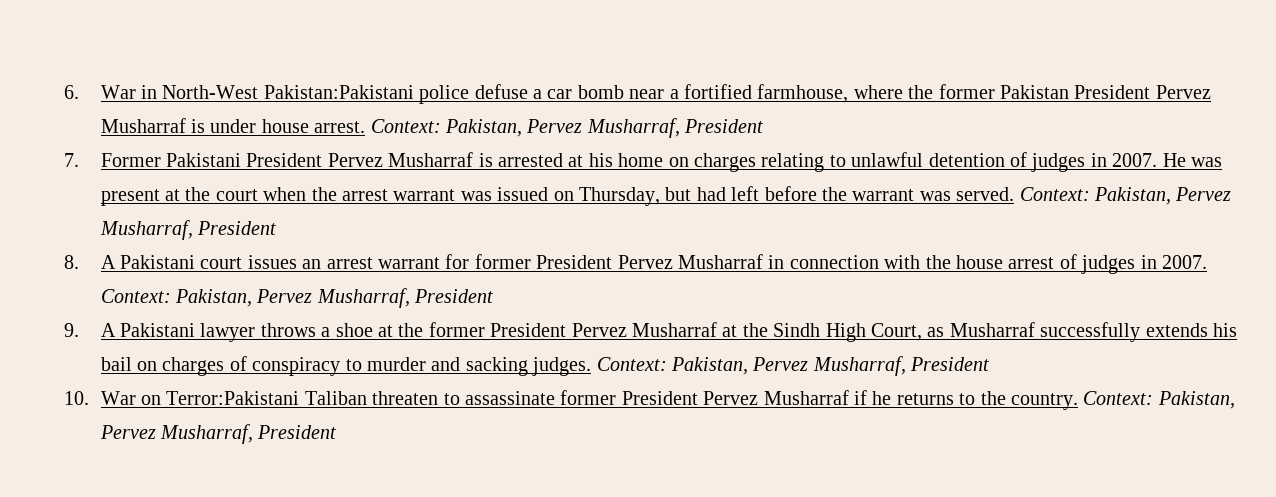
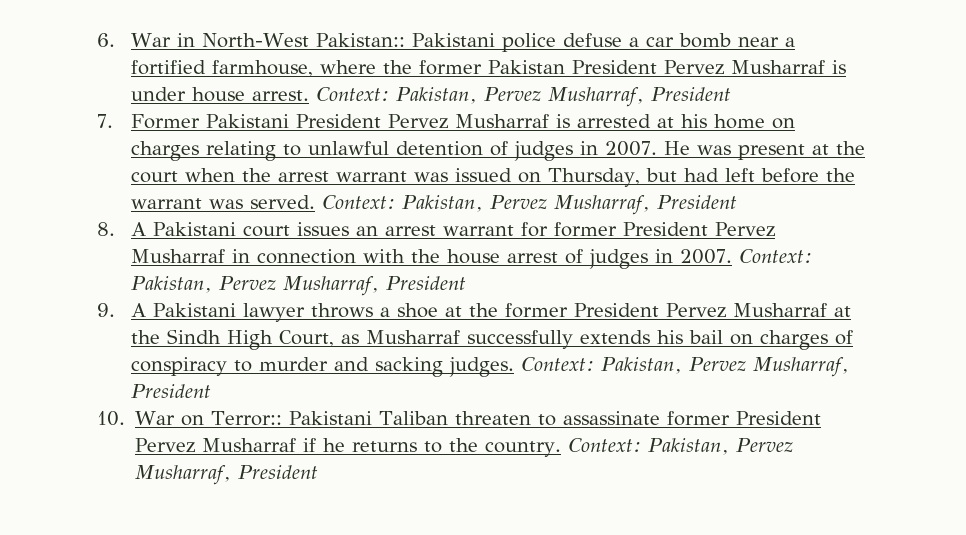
[263,85,414,99] Pakistan:Pakistani -> [315,33,495,47] Pakistan:: Pakistani
[166,391,300,405] Terror:Pakistani -> [211,411,373,426] Terror:: Pakistani

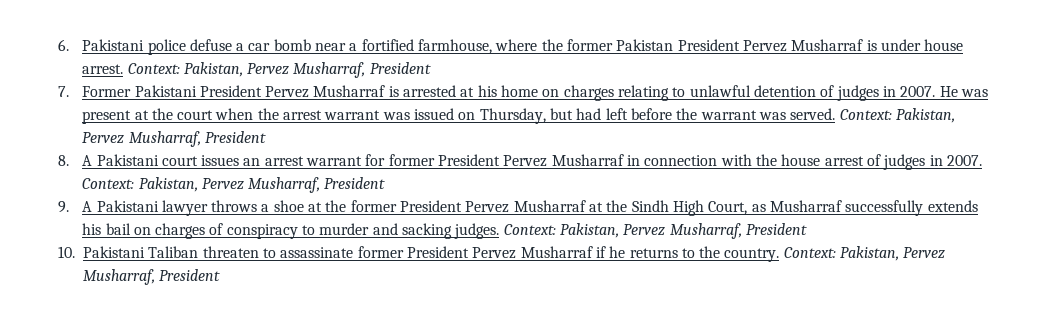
[130,33,405,48] War in North-West Pakistan:: -> (69, 45) none
[135,411,283,426] War on Terror:: -> (75, 252) none

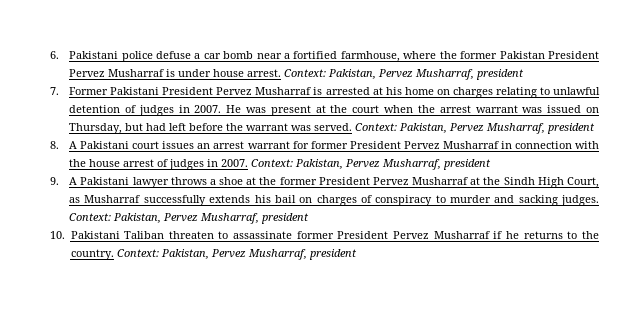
[369,62,431,74] President -> [476,69,525,80] president
[204,131,266,143] President -> [547,123,596,134] president
[324,177,386,189] President -> [443,159,492,170] president
[745,223,807,235] President -> [261,213,310,224] president
[159,269,221,281] President -> [308,249,357,260] president

